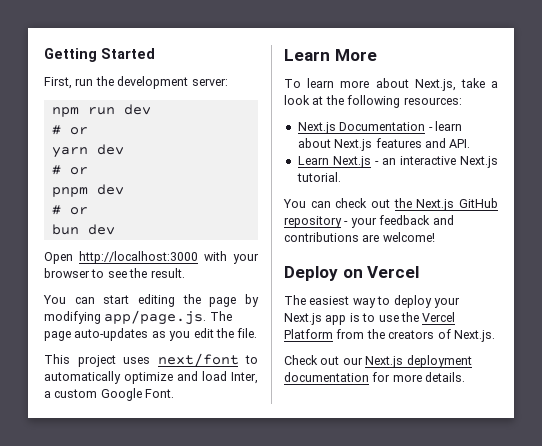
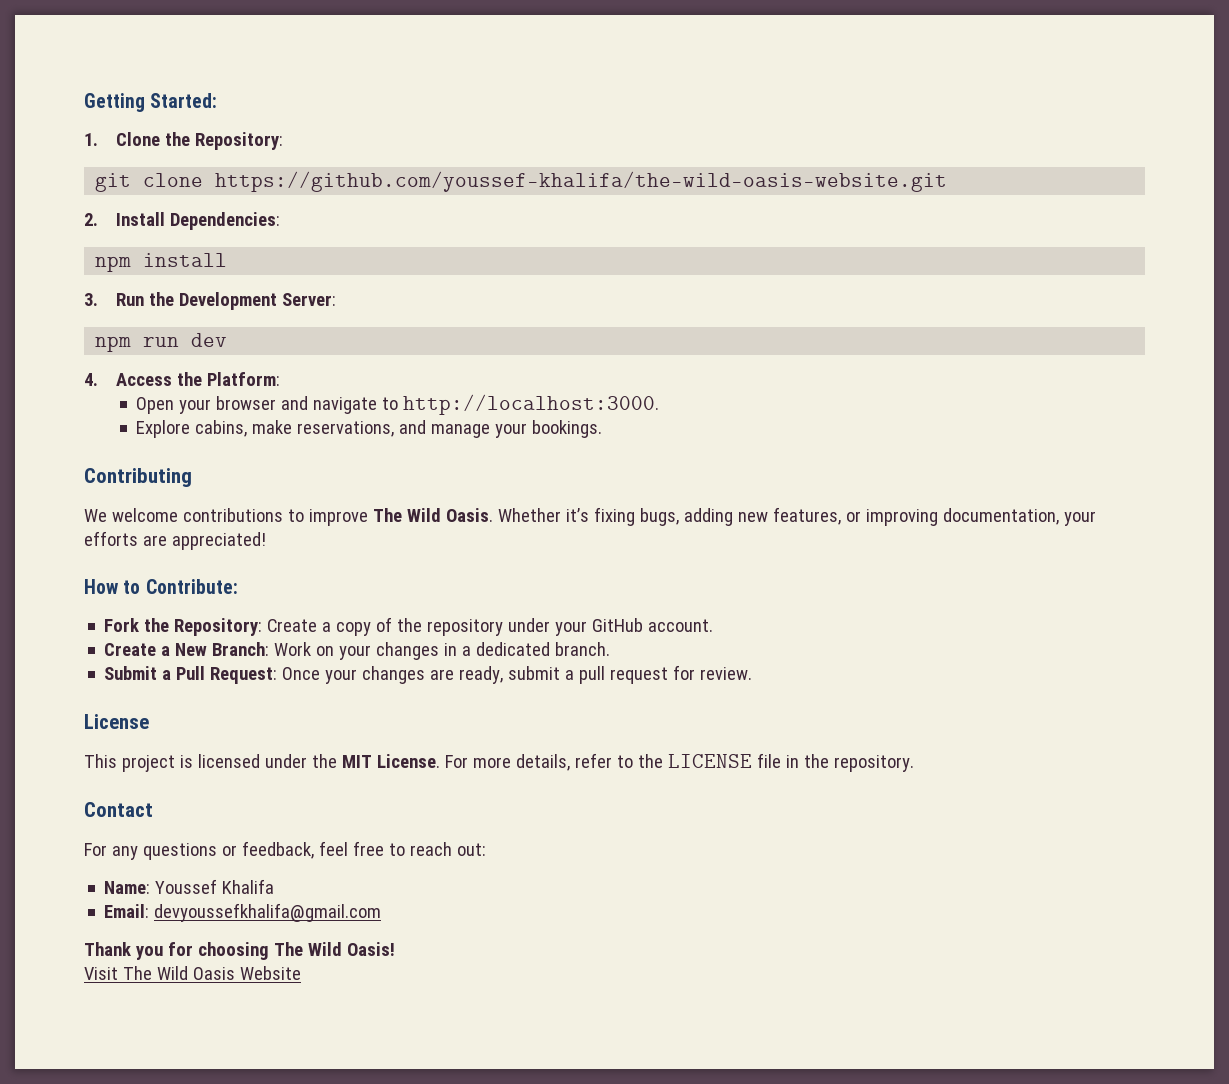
[101,48,155,59] [44,76,228,89] [51,104,151,117] [51,125,88,135] [51,144,124,158] [51,165,88,175] [51,184,124,197] [51,205,88,215] [51,224,115,235] [44,251,259,264] [44,268,185,278] [43,294,259,307] [44,310,232,325] [44,328,258,341] [44,353,258,367] [44,371,258,384] [44,388,175,401] [284,49,377,61] [284,78,498,91] [284,95,462,108] [297,121,462,134] [297,138,471,151] [297,156,498,168] [296,172,341,182] [283,198,498,211] [284,215,454,228] [284,232,435,242] [284,266,420,281] [284,295,460,308] [284,312,456,325] [284,329,495,342] [284,355,472,368] [284,372,466,382] Started // First, run the development server: // npm run dev // # or // yarn dev // # or // pnpm dev // # or // bun dev // Open http://localhost:3000 with your browser to see the result. // You can start editing the page by modifying app/page.js. The page auto-updates as you edit the file. // This project uses next/font to automatically optimize and load Inter, a custom Google Font. // Learn More // To learn more about Next.js, take a look at the following resources: // Next.js Documentation - learn about Next.js features and API. // Learn Next.js - an interactive Next.js tutorial. // You can check out the Next.js GitHub repository - your feedback and contributions are welcome! // Deploy on Vercel // The easiest way to deploy your Next.js app is to use the Vercel Platform from the creators of Next.js. // Check out our Next.js deployment documentation for more details. -> [150,93,218,108] [84,132,283,150] [95,171,948,192] [84,212,280,230] [95,253,228,272] [84,292,336,310] [95,333,228,352] [84,372,280,386] [136,394,660,415] [136,420,603,438] [84,468,192,487] [84,507,1096,526] [84,531,266,550] [84,579,238,594] [104,617,714,636] [104,642,611,660] [104,665,753,684] [84,714,149,729] [84,753,914,772] [84,802,153,817] [84,841,486,860] [104,879,275,894] [104,903,382,922] [84,942,395,960] [84,966,301,980] Started: // 1. Clone the Repository: // git clone https://github.com/youssef-khalifa/the-wild-oasis-website.git // 2. Install Dependencies: // npm install // 3. Run the Development Server: // npm run dev // 4. Access the Platform: // Open your browser and navigate to http://localhost:3000. // Explore cabins, make reservations, and manage your bookings. // Contributing // We welcome contributions to improve The Wild Oasis. Whether it’s fixing bugs, adding new features, or improving documentation, your efforts are appreciated! // How to Contribute: // Fork the Repository: Create a copy of the repository under your GitHub account. // Create a New Branch: Work on your changes in a dedicated branch. // Submit a Pull Request: Once your changes are ready, submit a pull request for review. // License // This project is licensed under the MIT License. For more details, refer to the LICENSE file in the repository. // Contact // For any questions or feedback, feel free to reach out: // Name: Youssef Khalifa // Email: devyoussefkhalifa@gmail.com // Thank you for choosing The Wild Oasis! // Visit The Wild Oasis Website

